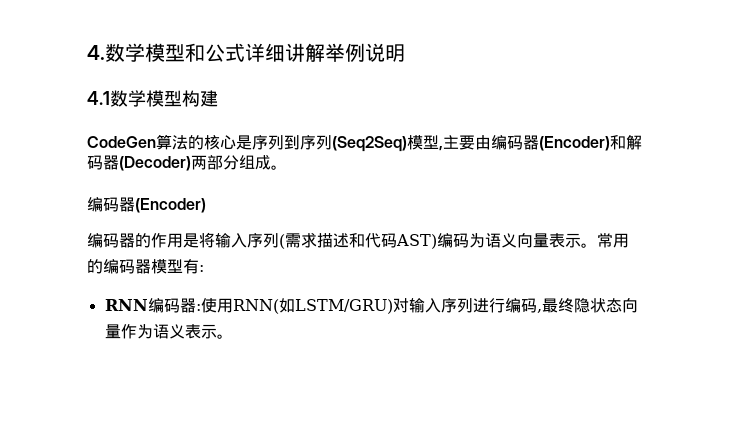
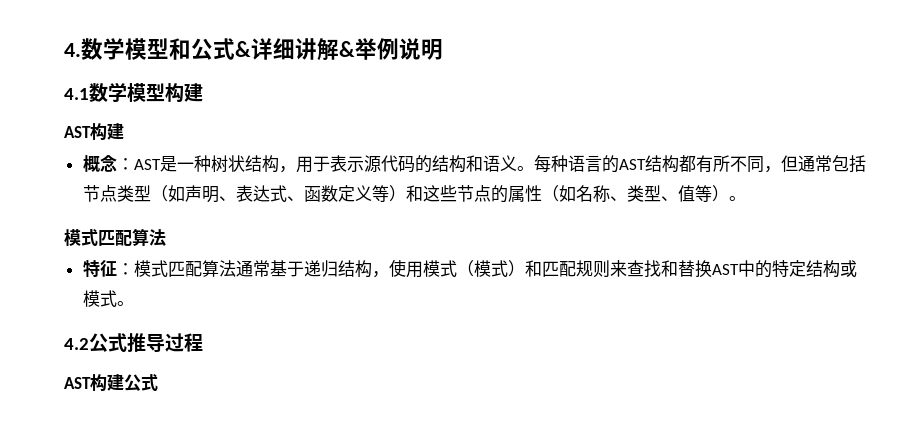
(245, 52) none -> [235,41,251,57] &
(325, 52) none -> [339,41,355,57] &
[87,134,642,152] [87,155,287,171] [87,197,206,213] [87,232,629,249] [87,259,204,274] [104,298,638,314] [104,324,233,339] CodeGen算法的核心是序列到序列(Seq2Seq)模型,主要由编码器(Encoder)和解码器(Decoder)两部分组成。 // 编码器(Encoder) // 编码器的作用是将输入序列(需求描述和代码AST)编码为语义向量表示。常用的编码器模型有: // RNN编码器:使用RNN(如LSTM/GRU)对输入序列进行编码,最终隐状态向量作为语义表示。 -> [64,123,124,140] [82,155,866,173] [82,185,746,203] [64,228,166,246] [82,259,857,278] [82,290,134,307] [64,333,203,352] [64,374,158,391] AST构建 // 概念：AST是一种树状结构，用于表示源代码的结构和语义。每种语言的AST结构都有所不同，但通常包括节点类型（如声明、表达式、函数定义等）和这些节点的属性（如名称、类型、值等）。 // 模式匹配算法 // 特征：模式匹配算法通常基于递归结构，使用模式（模式）和匹配规则来查找和替换AST中的特定结构或模式。 // 4.2公式推导过程 // AST构建公式

